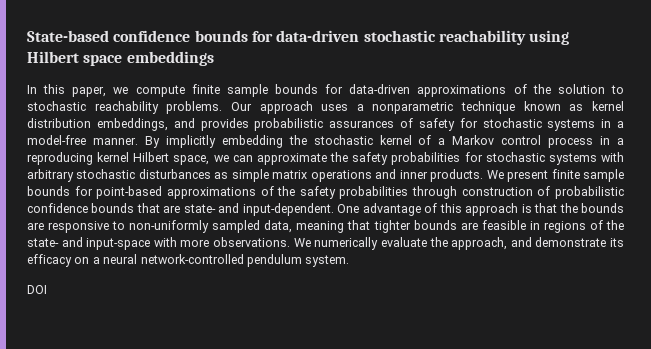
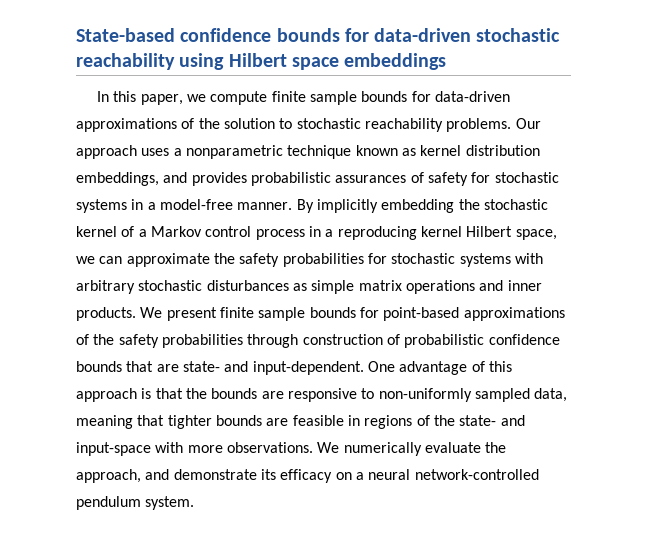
[27,285,47,294] // DOI -> (195, 503) none

